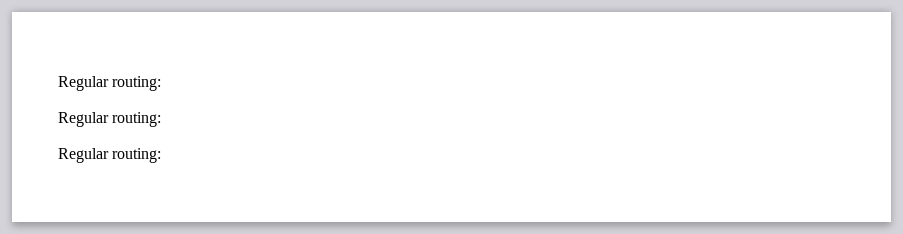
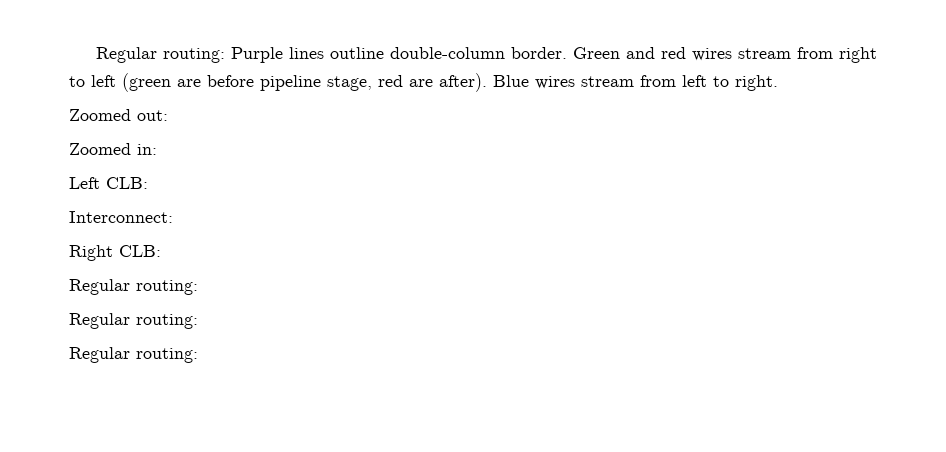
[58,76,162,91] Regular routing: -> [95,47,877,63] [69,73,778,92] [69,109,168,121] [69,143,157,155] [69,177,148,189] [69,211,173,223] [69,245,161,261] [69,279,198,295] Regular routing: Purple lines outline double-column border. Green and red wires stream from right to left (green are before pipeline stage, red are after). Blue wires stream from left to right. // Zoomed out: // Zoomed in: // Left CLB: // Interconnect: // Right CLB: // Regular routing:

